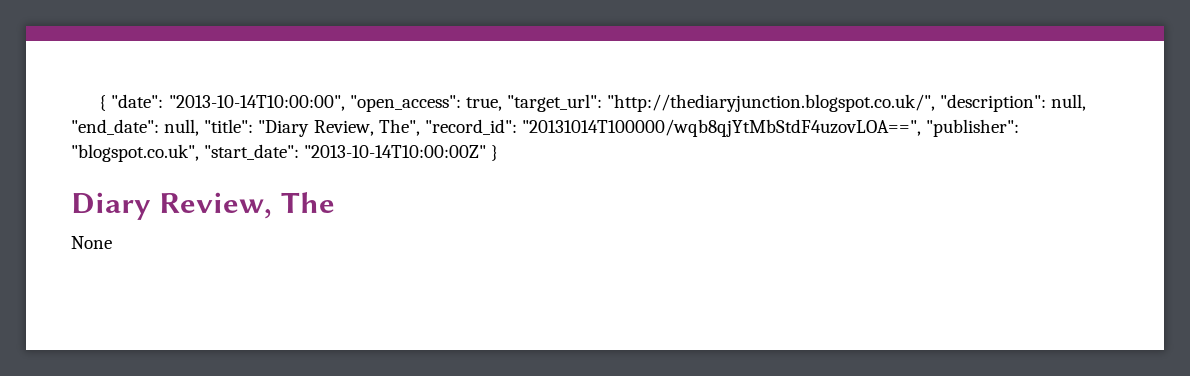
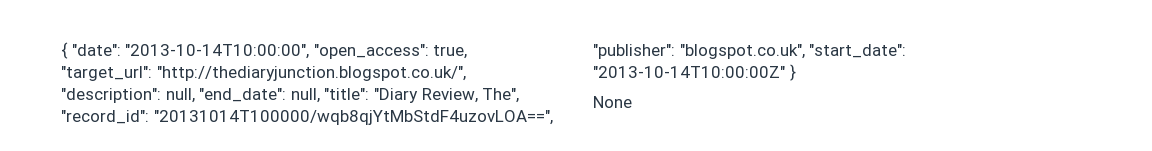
[71,192,335,220] // Diary Review, The -> (796, 72) none

